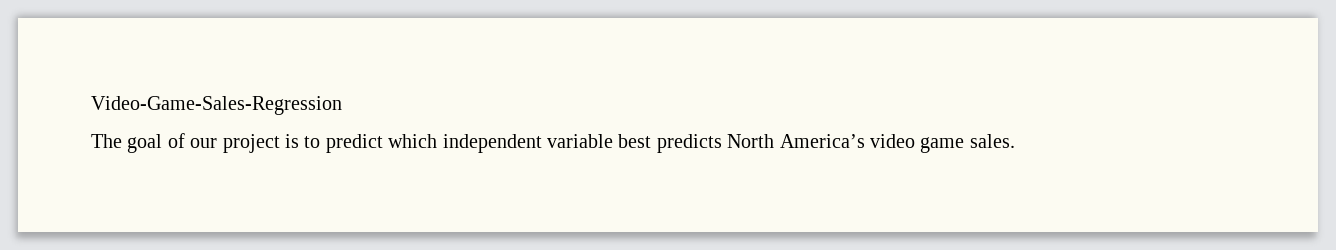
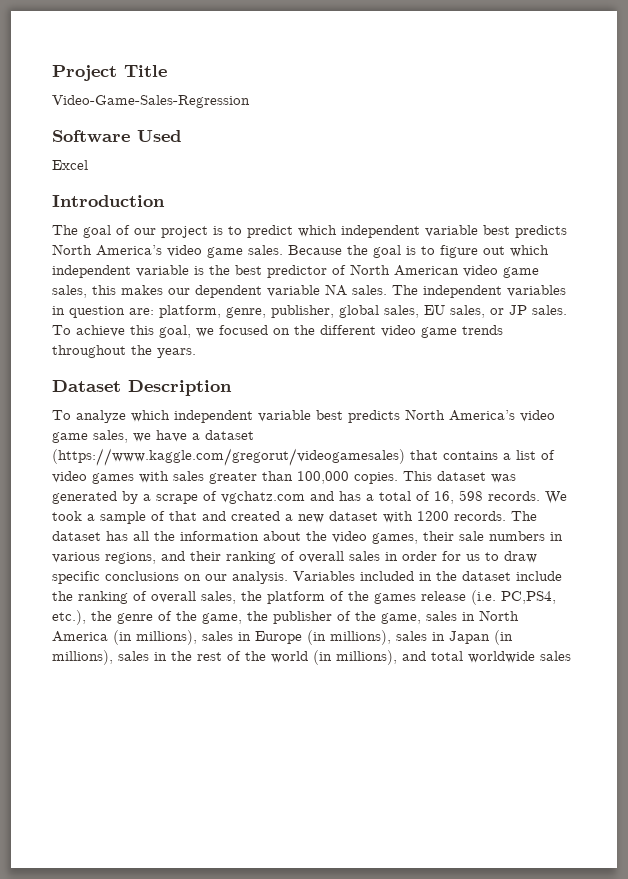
(91, 105) none -> [52,65,167,81] Project Title //
(342, 105) none -> [52,130,181,142] [52,160,88,170] [52,195,165,207] // Software Used // Excel // Introduction
(1015, 141) none -> [288,245,549,258] [52,264,539,278] [52,284,566,298] [52,305,567,318] [52,325,503,338] [52,345,196,358] [52,380,232,396] [52,409,555,423] [52,430,254,443] [52,448,555,466] [52,471,516,484] [52,490,567,504] [52,511,537,524] [52,531,563,544] [52,551,537,564] [52,571,562,584] [52,590,556,605] [52,610,519,625] [52,630,513,645] [52,650,571,665] Because the goal is to figure out which independent variable is the best predictor of North American video game sales, this makes our dependent variable NA sales. The independent variables in question are: platform, genre, publisher, global sales, EU sales, or JP sales. To achieve this goal, we focused on the different video game trends throughout the years. // Dataset Description // To analyze which independent variable best predicts North America’s video game sales, we have a dataset (https://www.kaggle.com/gregorut/videogamesales) that contains a list of video games with sales greater than 100,000 copies. This dataset was generated by a scrape of vgchatz.com and has a total of 16, 598 records. We took a sample of that and created a new dataset with 1200 records. The dataset has all the information about the video games, their sale numbers in various regions, and their ranking of overall sales in order for us to draw specific conclusions on our analysis. Variables included in the dataset include the ranking of overall sales, the platform of the games release (i.e. PC,PS4, etc.), the genre of the game, the publisher of the game, sales in North America (in millions), sales in Europe (in millions), sales in Japan (in millions), sales in the rest of the world (in millions), and total worldwide sales

